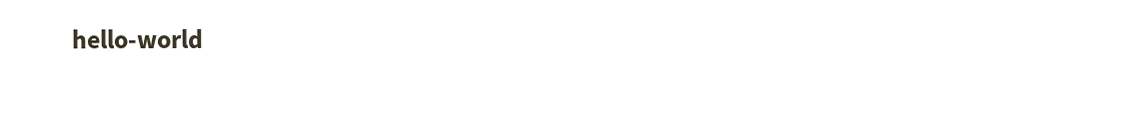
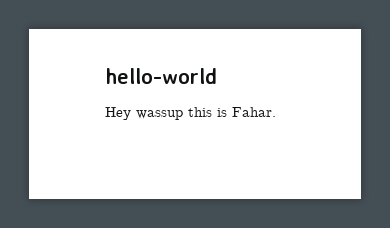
(203, 39) none -> [105,107,276,120] // Hey wassup this is Fahar.

